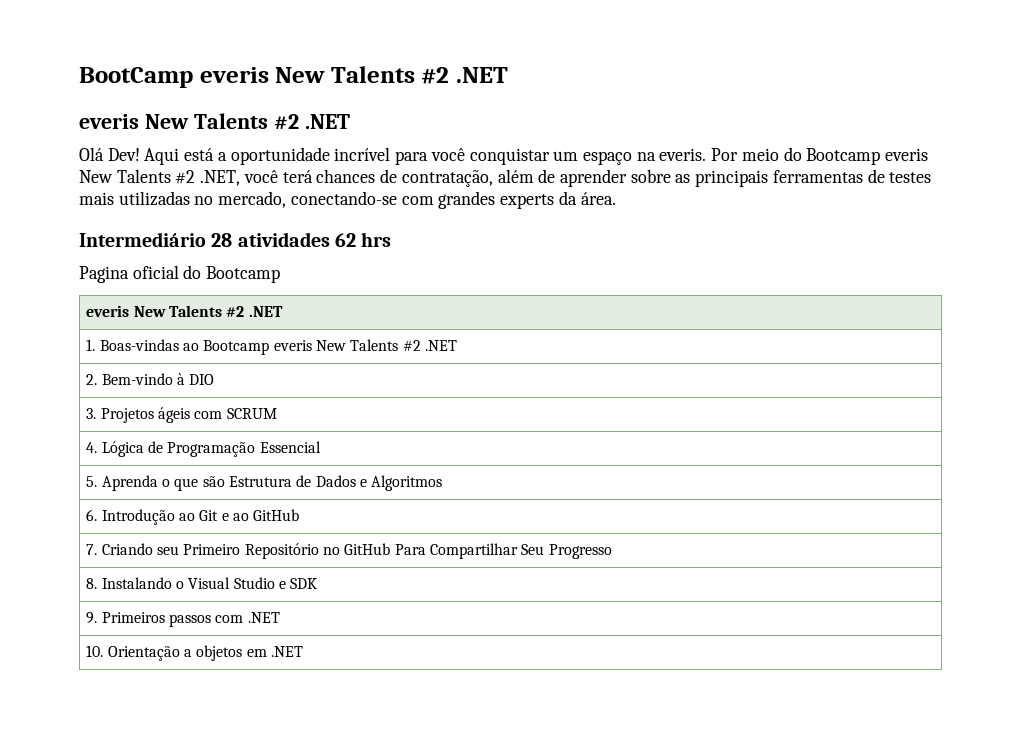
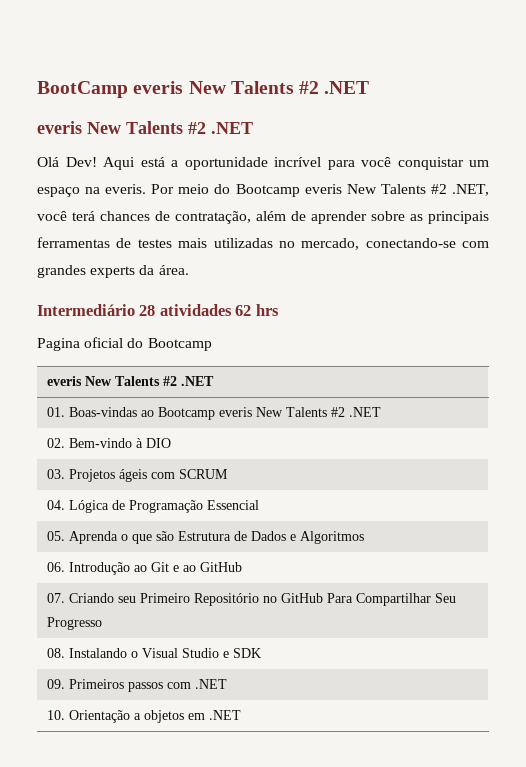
[86,339,96,351] 1. -> [47,407,66,417] 01.
[86,374,98,385] 2. -> [47,438,66,448] 02.
[86,408,97,419] 3. -> [47,469,66,479] 03.
[86,442,98,453] 4. -> [47,500,66,510] 04.
[86,476,98,487] 5. -> [47,531,66,541] 05.
[86,509,98,521] 6. -> [47,562,66,572] 06.
[86,544,98,555] 7. -> [47,593,66,603] 07.
[86,578,98,589] 8. -> [47,648,66,658] 08.
[86,612,98,624] 9. -> [47,679,66,689] 09.

